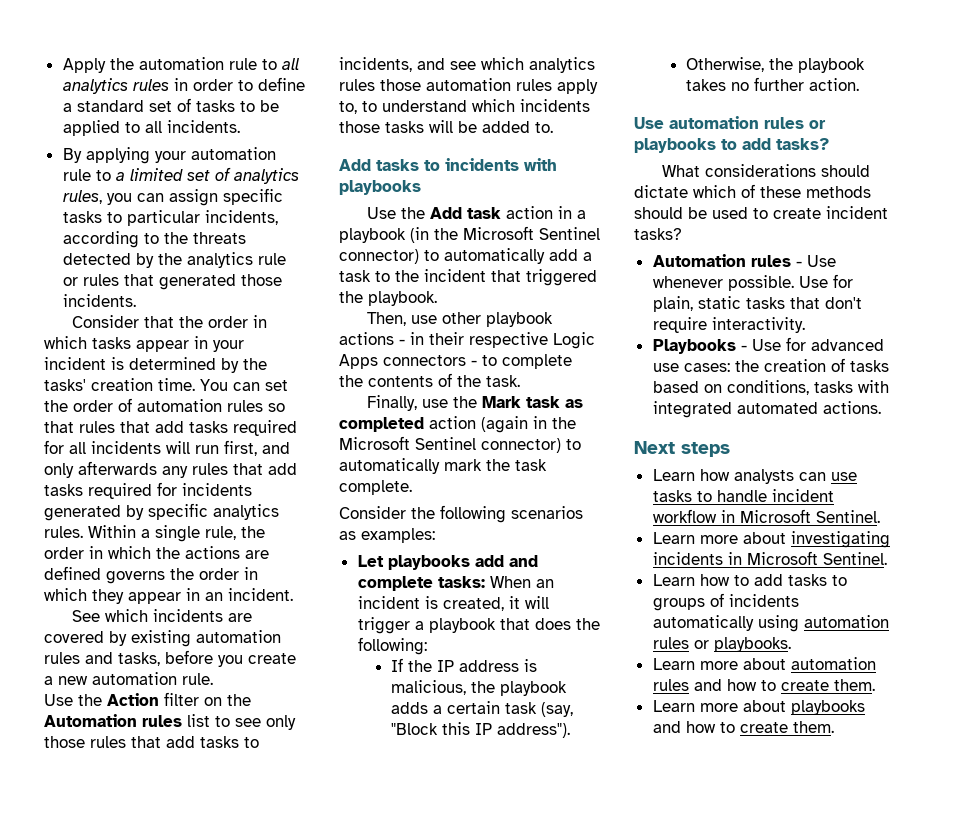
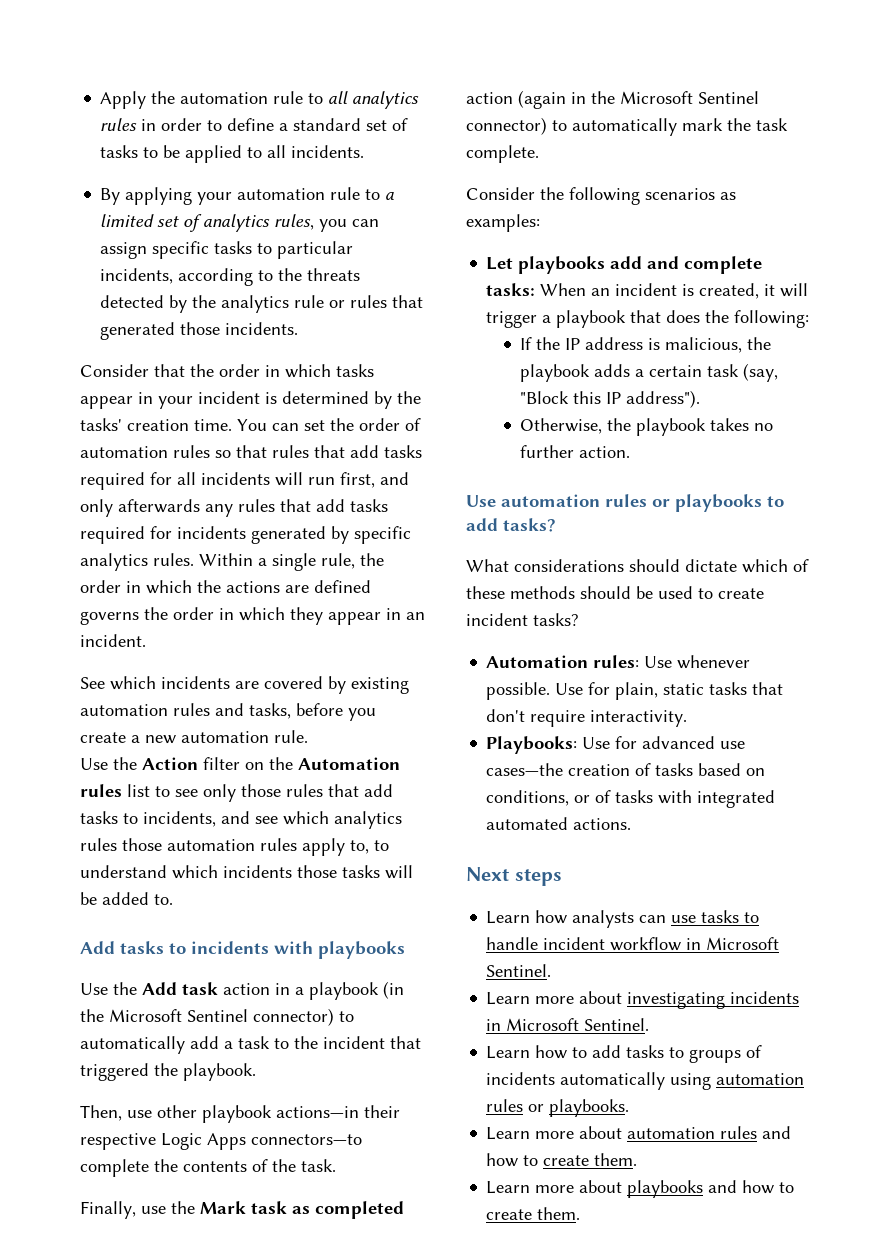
[339,332,424,345] actions - in -> [276,1106,359,1118] actions—in
[383,355,497,366] connectors - to -> [251,1134,362,1145] connectors—to
[750,255,802,267] rules - -> [593,655,640,668] rules:
[652,339,747,354] Playbooks - -> [486,736,578,754] Playbooks:
[683,360,759,372] cases: the -> [486,763,564,776] cases—the
(809, 387) none -> [574,790,612,803] or of

